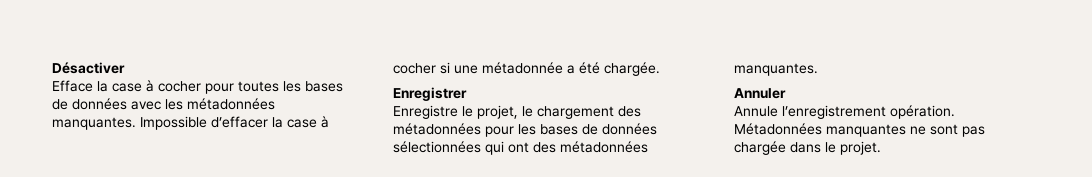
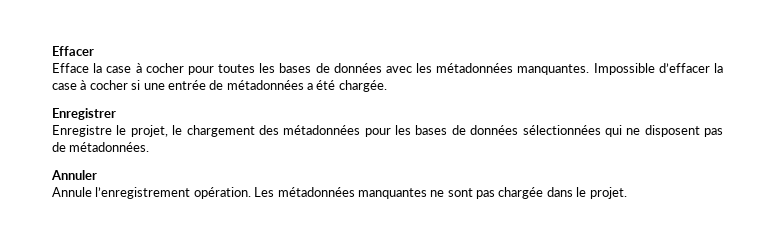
[52,62,125,74] Désactiver -> [52,46,94,56] Effacer
[482,62,563,74] métadonnée -> [167,80,304,90] entrée de métadonnées
[508,141,648,153] [734,63,818,76] ont des métadonnées manquantes. -> [626,125,723,137] [52,142,150,152] ne disposent pas de métadonnées.
[734,123,822,135] Métadonnées -> [254,187,355,197] Les métadonnées

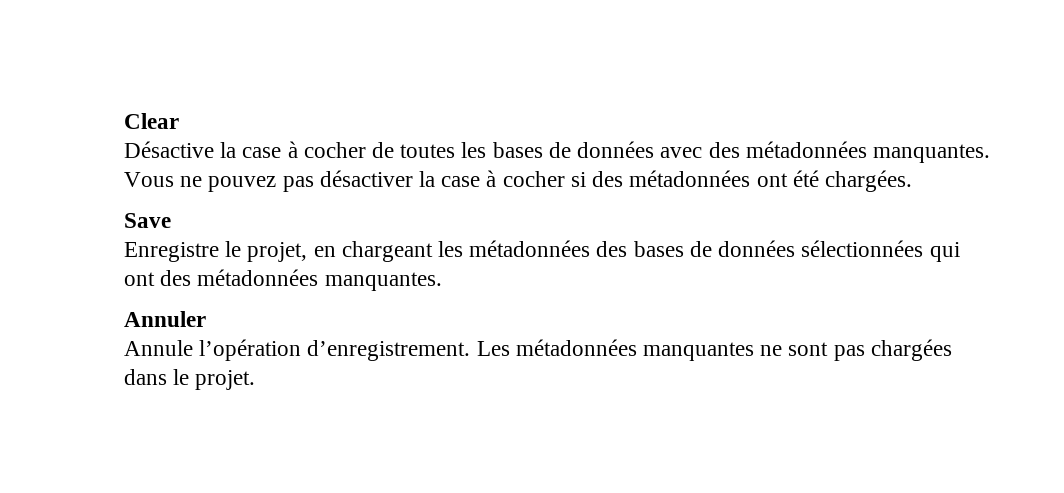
[52,46,94,56] [52,63,214,75] Effacer // Efface la case à cocher pour -> [124,113,179,129] [124,141,395,158] Clear // Désactive la case à cocher de
[416,63,710,75] les métadonnées manquantes. Impossible d’effacer -> [708,141,990,163] [124,170,413,192] des métadonnées manquantes. Vous ne pouvez pas désactiver
[143,80,387,92] [52,108,116,120] [52,125,411,137] une entrée de métadonnées a été chargée. // Enregistrer // Enregistre le projet, le chargement des métadonnées pour les -> [592,170,912,192] [124,213,171,228] [124,240,628,262] des métadonnées ont été chargées. // Save // Enregistre le projet, en chargeant les métadonnées des
[626,125,723,137] [52,142,150,152] ne disposent pas de métadonnées. -> [124,269,442,291] ont des métadonnées manquantes.
[95,187,251,199] l’enregistrement opération. -> [199,339,471,361] l’opération d’enregistrement.
[498,187,544,199] chargée -> [870,339,952,361] chargées

